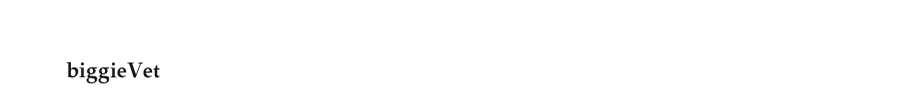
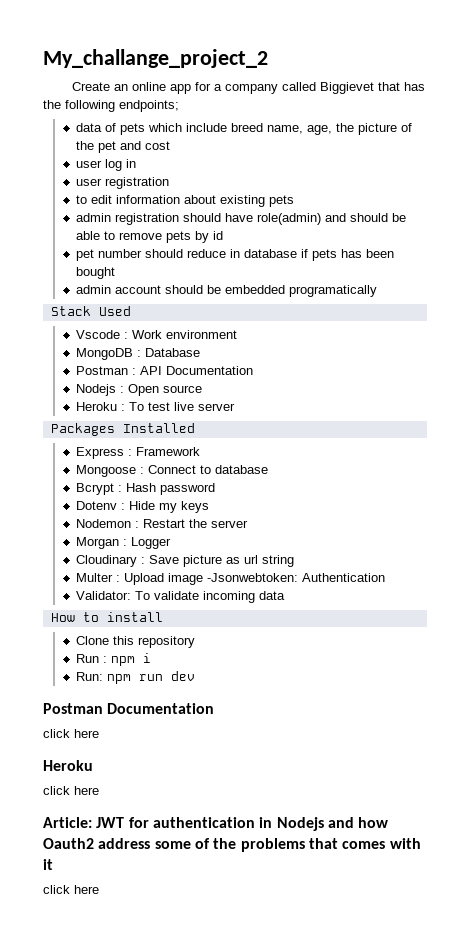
[65,62,160,84] biggieVet -> [43,49,268,68] [72,82,426,94] [43,100,179,112] [76,123,413,135] [76,141,171,153] [76,159,137,171] [76,177,170,189] [76,195,295,207] [76,213,407,225] [76,231,224,243] [76,249,395,261] [76,267,116,279] [76,285,378,297] [50,306,131,316] [76,330,238,339] [76,348,201,360] [76,366,254,375] [76,384,203,396] [76,402,236,411] [50,423,195,436] [76,447,201,459] [76,465,269,477] [76,483,216,495] [76,501,210,513] [76,519,249,528] [76,537,172,549] [76,555,295,567] [76,573,386,585] [76,591,286,603] [50,612,163,622] [76,636,196,648] [76,653,152,666] [76,671,196,684] [43,703,215,714] [43,729,99,738] [43,760,93,771] [43,786,99,795] [43,817,389,831] [43,838,421,852] [43,859,53,870] [43,885,99,894] My_challange_project_2 // Create an online app for a company called Biggievet that has the following endpoints; // data of pets which include breed name, age, the picture of the pet and cost // user log in // user registration // to edit information about existing pets // admin registration should have role(admin) and should be able to remove pets by id // pet number should reduce in database if pets has been bought // admin account should be embedded programatically // Stack Used // Vscode : Work environment // MongoDB : Database // Postman : API Documentation // Nodejs : Open source // Heroku : To test live server // Packages Installed // Express : Framework // Mongoose : Connect to database // Bcrypt : Hash password // Dotenv : Hide my keys // Nodemon : Restart the server // Morgan : Logger // Cloudinary : Save picture as url string // Multer : Upload image -Jsonwebtoken: Authentication // Validator: To validate incoming data // How to install // Clone this repository // Run : npm i // Run: npm run dev // Postman Documentation // click here // Heroku // click here // Article: JWT for authentication in Nodejs and how Oauth2 address some of the problems that comes with it // click here

